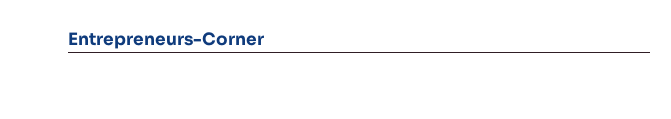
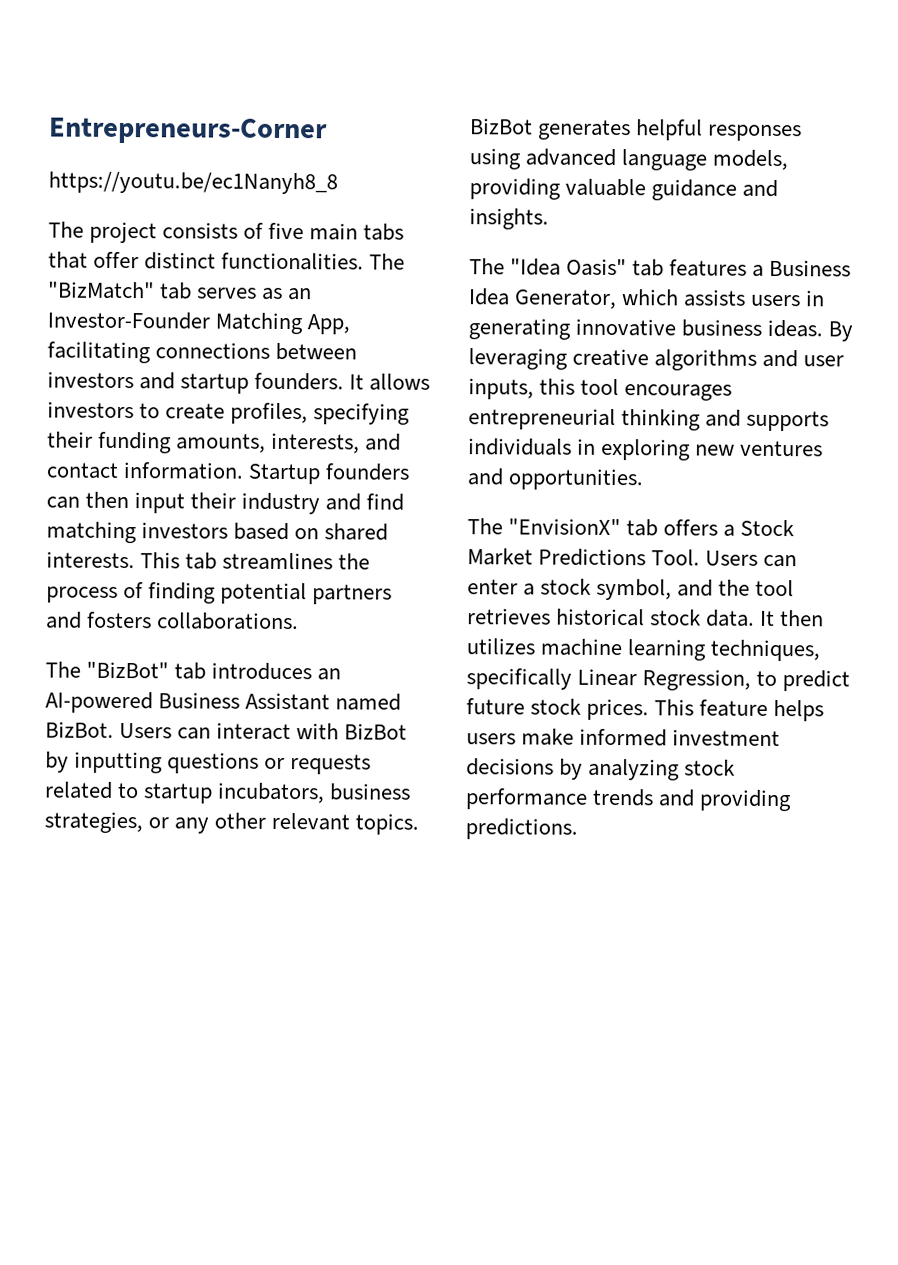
(264, 40) none -> [48,171,338,195] [48,221,405,244] [48,251,406,271] [48,281,313,301] [47,311,351,335] [47,341,358,364] [47,371,431,394] [47,401,411,425] [47,431,402,454] [46,462,411,485] [46,491,405,515] [46,521,389,544] [46,551,371,571] [46,582,393,605] [46,611,300,631] [45,661,342,681] [45,691,402,714] [45,721,408,741] [45,751,372,775] [44,781,412,804] [44,811,420,835] [470,118,803,142] [469,148,789,171] [469,178,779,201] [469,208,549,230] [469,258,852,277] [469,288,826,310] [468,318,854,342] [468,348,845,371] [468,378,733,401] [468,408,830,432] [468,438,824,461] [467,468,645,491] [467,518,795,537] [467,548,798,568] [467,578,795,601] [467,608,825,627] [466,638,821,662] [466,668,851,692] [466,698,825,722] [466,728,781,747] [466,758,736,781] [465,788,793,812] [465,818,578,840] // https://youtu.be/ec1Nanyh8_8 // The project consists of five main tabs that offer distinct functionalities. The "BizMatch" tab serves as an Investor-Founder Matching App, facilitating connections between investors and startup founders. It allows investors to create profiles, specifying their funding amounts, interests, and contact information. Startup founders can then input their industry and find matching investors based on shared interests. This tab streamlines the process of finding potential partners and fosters collaborations. // The "BizBot" tab introduces an AI-powered Business Assistant named BizBot. Users can interact with BizBot by inputting questions or requests related to startup incubators, business strategies, or any other relevant topics. BizBot generates helpful responses using advanced language models, providing valuable guidance and insights. // The "Idea Oasis" tab features a Business Idea Generator, which assists users in generating innovative business ideas. By leveraging creative algorithms and user inputs, this tool encourages entrepreneurial thinking and supports individuals in exploring new ventures and opportunities. // The "EnvisionX" tab offers a Stock Market Predictions Tool. Users can enter a stock symbol, and the tool retrieves historical stock data. It then utilizes machine learning techniques, specifically Linear Regression, to predict future stock prices. This feature helps users make informed investment decisions by analyzing stock performance trends and providing predictions.

